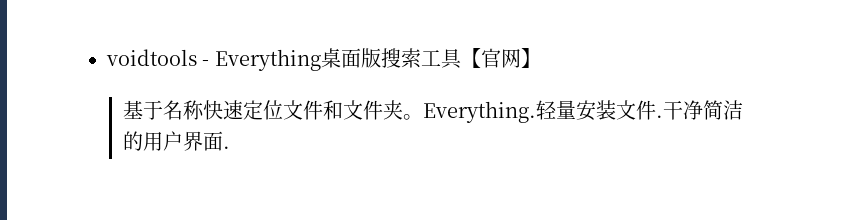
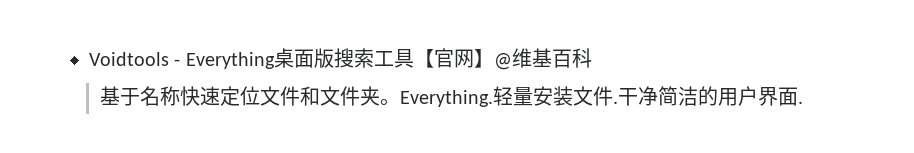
[106,49,197,66] voidtools -> [89,52,169,66] Voidtools
(541, 58) none -> [493,48,592,70] @维基百科

